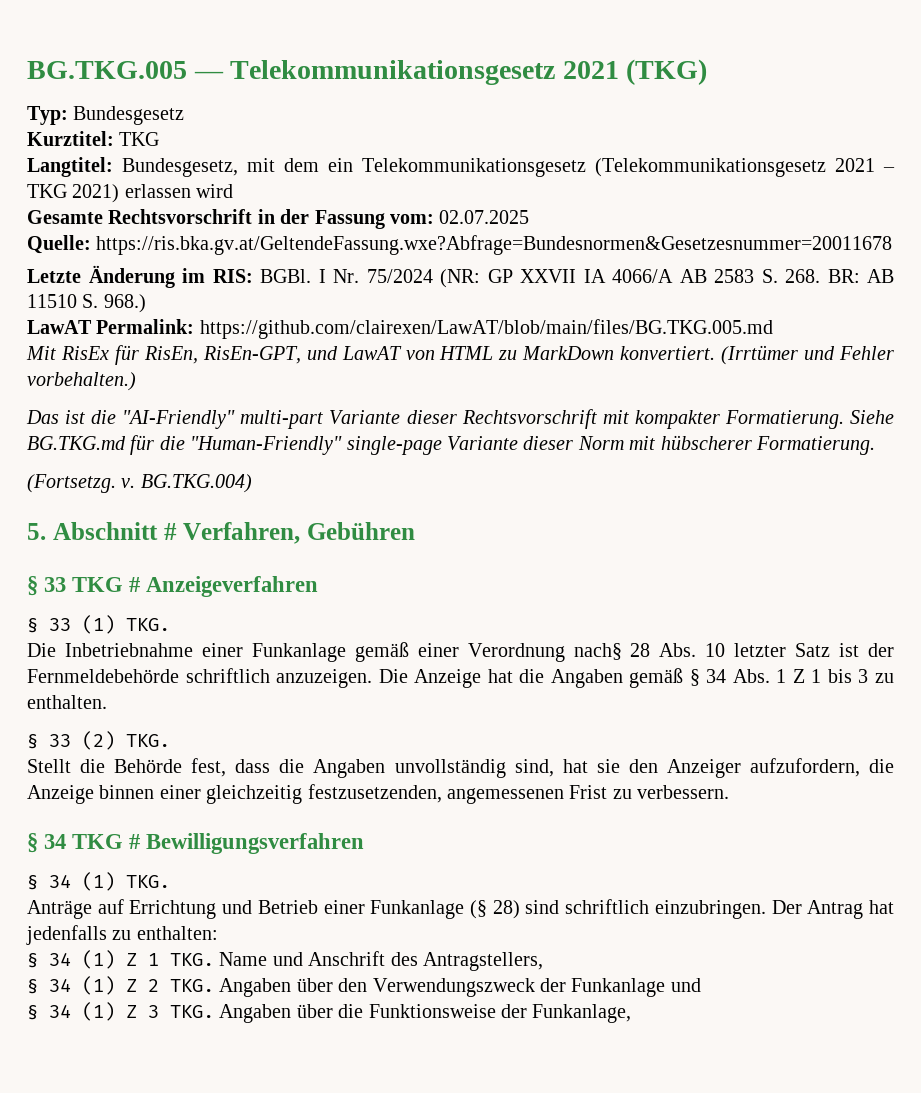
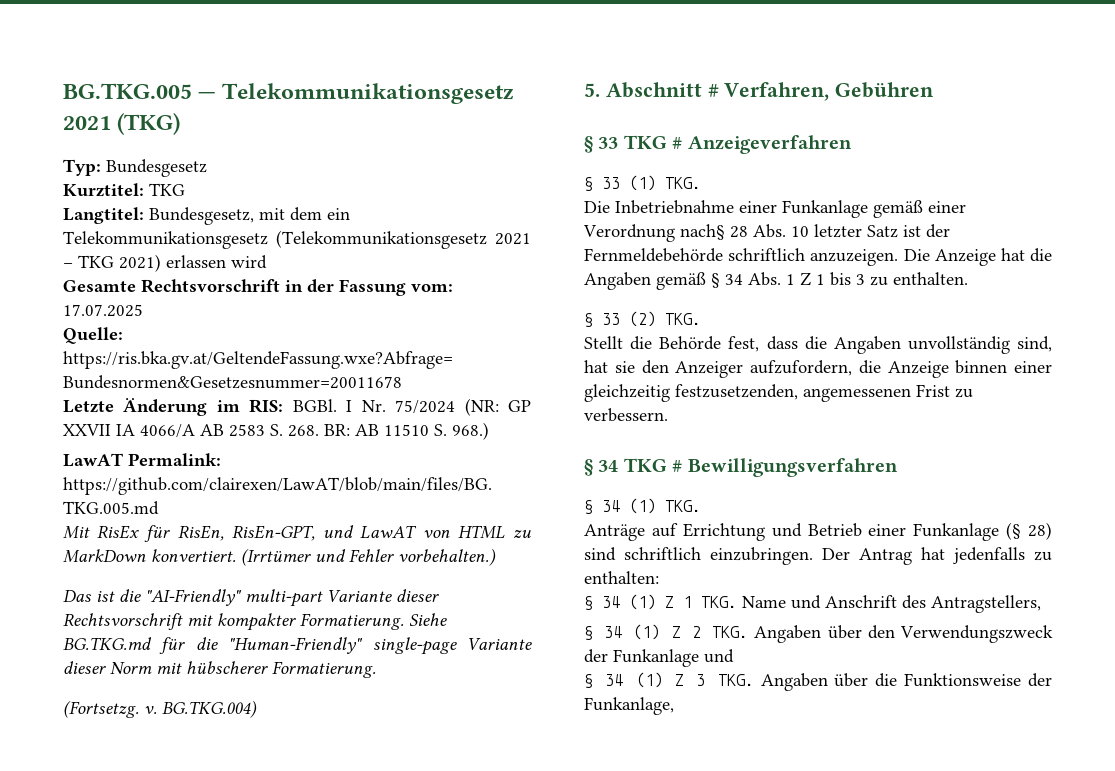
[439,210,530,224] 02.07.2025 -> [63,304,143,317] 17.07.2025

